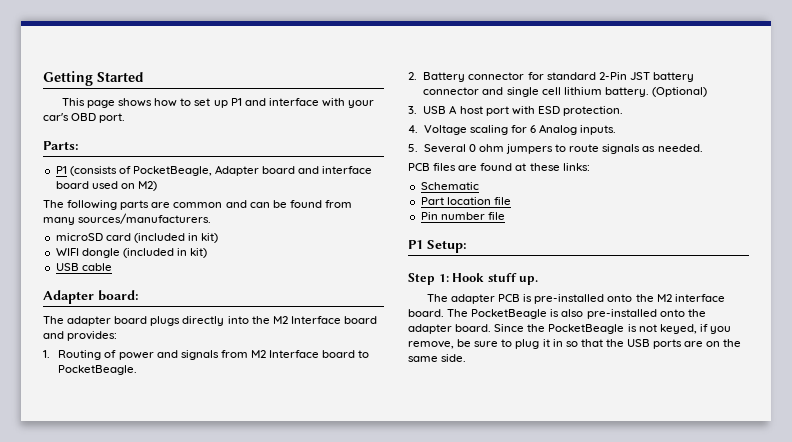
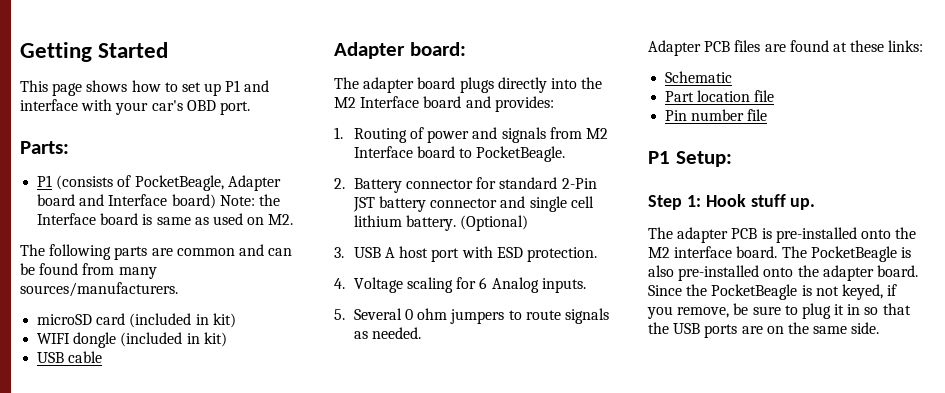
[322,166,373,174] [55,181,89,189] interface board -> [108,194,280,209] [37,213,209,225] Interface board) Note: the Interface board is same as
[137,181,157,191] M2) -> [268,214,294,225] M2.
(703, 148) none -> [648,40,701,56] Adapter

